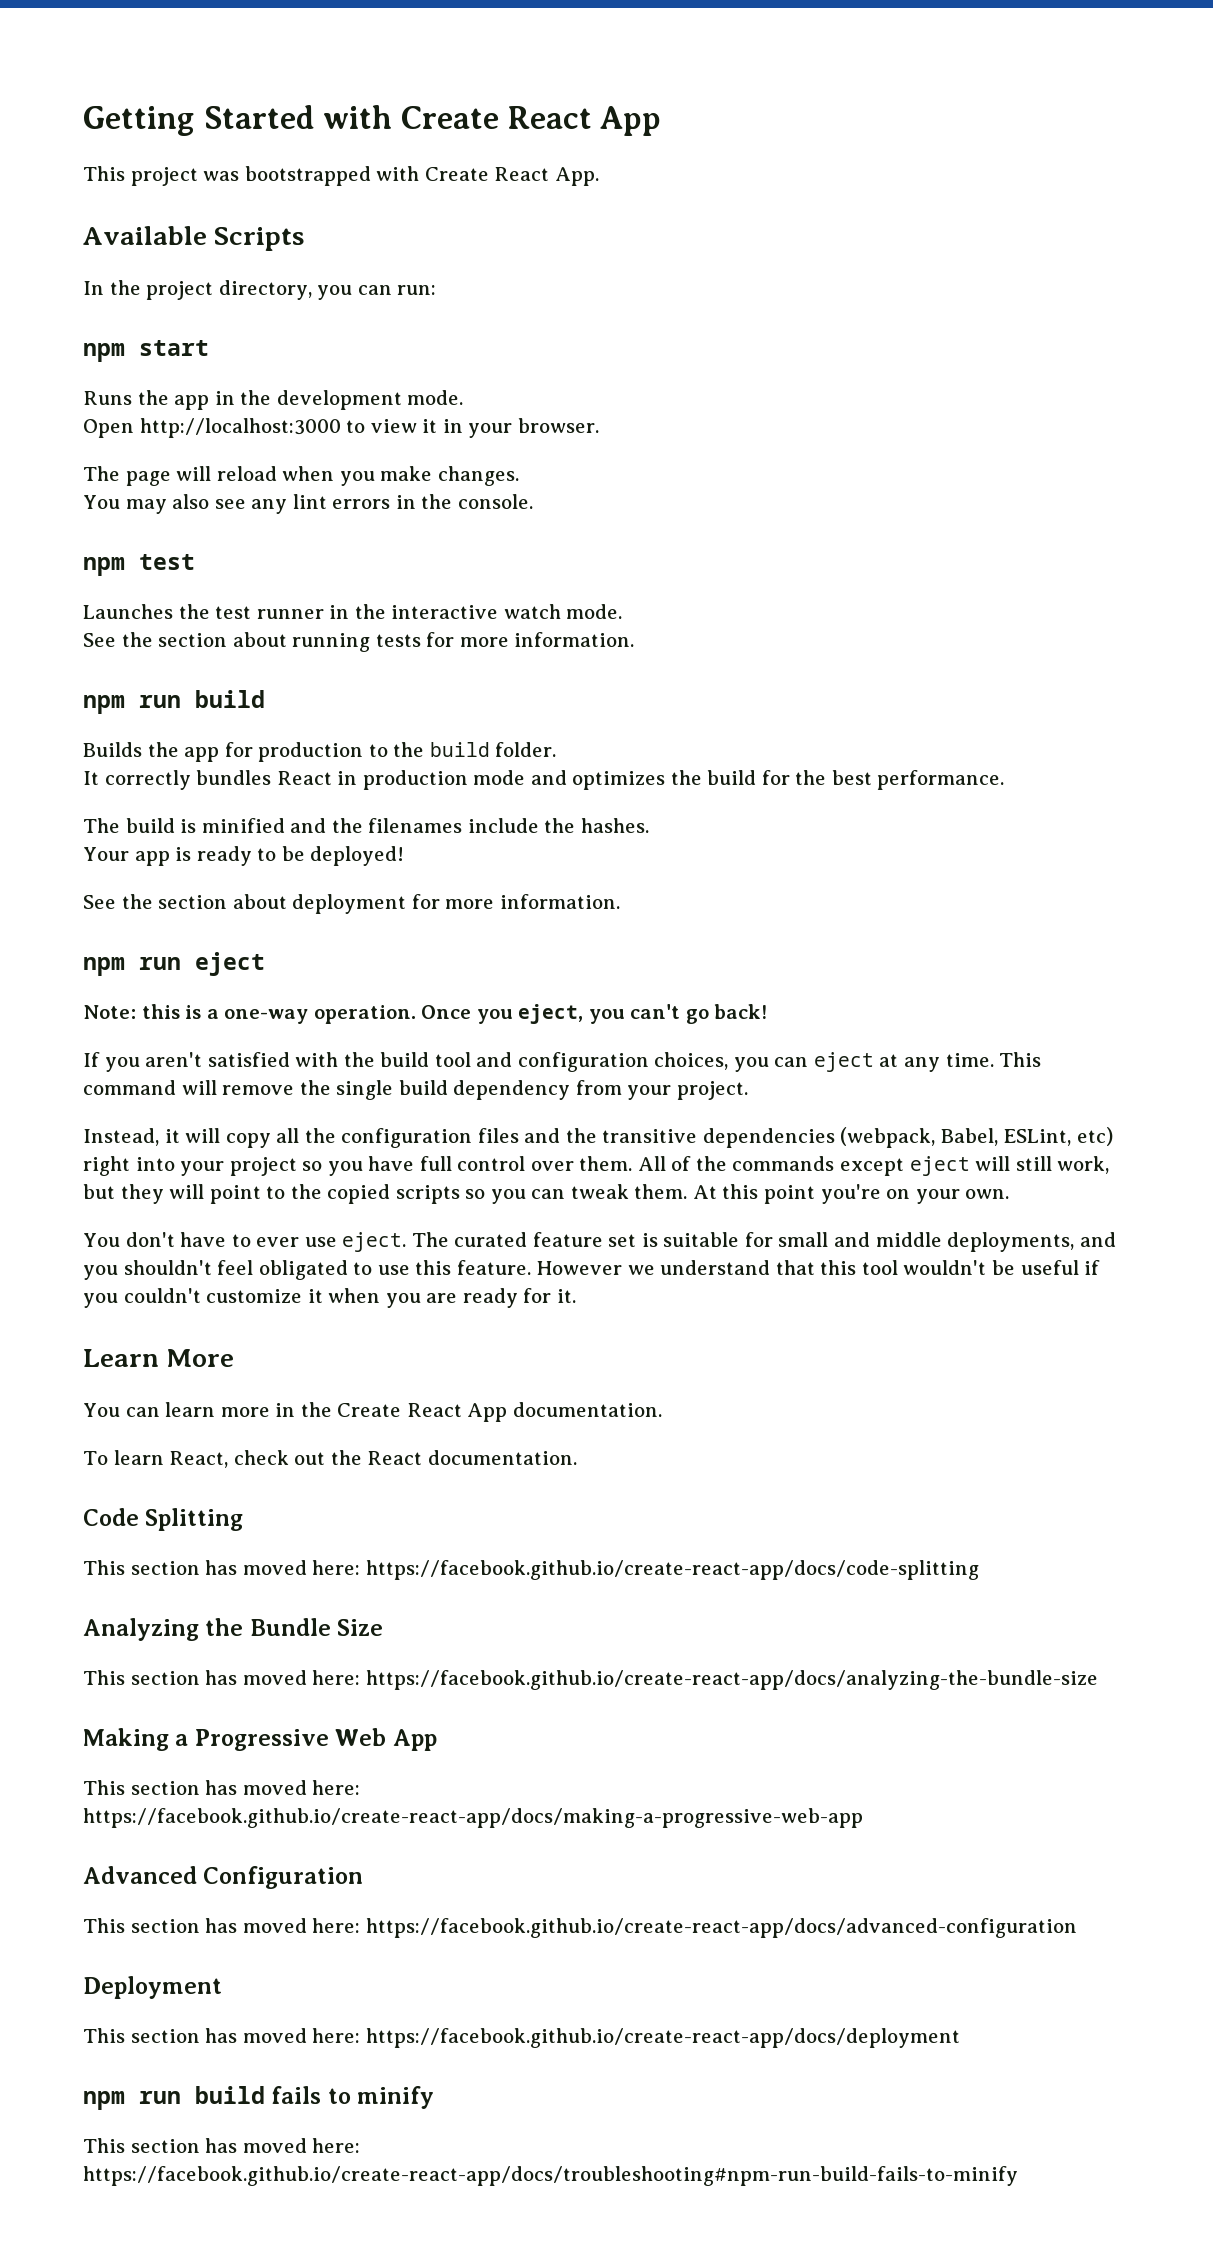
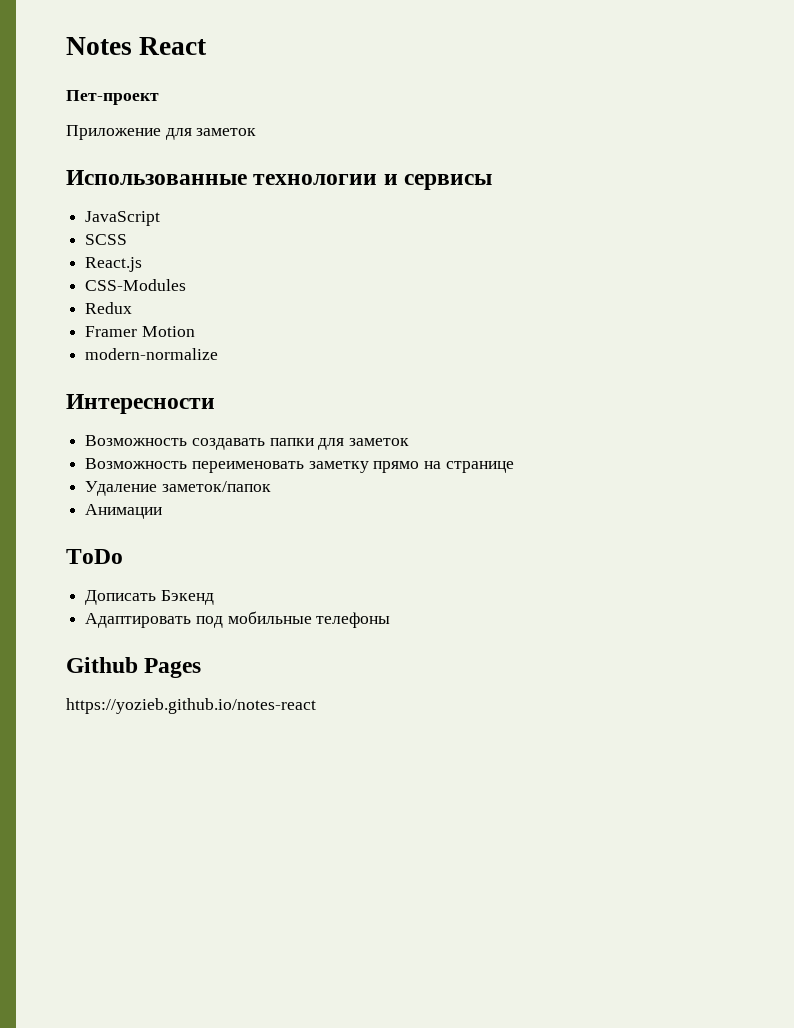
[83,105,662,136] [83,166,599,186] [83,226,305,251] [83,280,437,300] [83,340,209,362] [83,390,464,410] [83,418,599,438] [83,466,519,486] [83,494,533,514] [83,554,195,576] [83,604,623,619] [83,632,635,652] [83,690,265,714] [83,742,557,762] [83,770,1005,790] [83,818,649,833] [83,846,405,866] [83,894,620,914] [83,952,265,976] [83,1004,768,1024] [83,1052,1042,1072] [83,1080,748,1100] [83,1127,1114,1148] [83,1156,1110,1176] [83,1184,1010,1204] [83,1232,1116,1252] [83,1260,1101,1280] [83,1288,576,1308] [83,1349,235,1367] [83,1402,662,1422] [83,1450,577,1468] [83,1508,244,1531] [83,1560,979,1580] [83,1618,384,1641] [83,1670,1098,1690] [83,1728,437,1751] [83,1780,361,1795] [83,1808,863,1828] [83,1866,364,1889] [83,1918,1077,1938] [83,1976,222,1999] [83,2028,960,2048] [83,2086,435,2110] [83,2138,361,2153] [83,2166,1018,2186] Getting Started with Create React App // This project was bootstrapped with Create React App. // Available Scripts // In the project directory, you can run: // npm start // Runs the app in the development mode. // Open http://localhost:3000 to view it in your browser. // The page will reload when you make changes. // You may also see any lint errors in the console. // npm test // Launches the test runner in the interactive watch mode. // See the section about running tests for more information. // npm run build // Builds the app for production to the build folder. // It correctly bundles React in production mode and optimizes the build for the best performance. // The build is minified and the filenames include the hashes. // Your app is ready to be deployed! // See the section about deployment for more information. // npm run eject // Note: this is a one-way operation. Once you eject, you can't go back! // If you aren't satisfied with the build tool and configuration choices, you can eject at any time. This command will remove the single build dependency from your project. // Instead, it will copy all the configuration files and the transitive dependencies (webpack, Babel, ESLint, etc) right into your project so you have full control over them. All of the commands except eject will still work, but they will point to the copied scripts so you can tweak them. At this point you're on your own. // You don't have to ever use eject. The curated feature set is suitable for small and middle deployments, and you shouldn't feel obligated to use this feature. However we understand that this tool wouldn't be useful if you couldn't customize it when you are ready for it. // Learn More // You can learn more in the Create React App documentation. // To learn React, check out the React documentation. // Code Splitting // This section has moved here: https://facebook.github.io/create-react-app/docs/code-splitting // Analyzing the Bundle Size // This section has moved here: https://facebook.github.io/create-react-app/docs/analyzing-the-bundle-size // Making a Progressive Web App // This section has moved here: https://facebook.github.io/create-react-app/docs/making-a-progressive-web-app // Advanced Configuration // This section has moved here: https://facebook.github.io/create-react-app/docs/advanced-configuration // Deployment // This section has moved here: https://facebook.github.io/create-react-app/docs/deployment // npm run build fails to minify // This section has moved here: https://facebook.github.io/create-react-app/docs/troubleshooting#npm-run-build-fails-to-minify -> [66,37,208,55] [66,90,159,105] [66,125,257,140] [66,170,493,190] [85,211,161,226] [85,234,128,245] [85,257,143,272] [85,279,187,291] [85,302,133,314] [85,326,195,337] [85,348,219,360] [66,394,215,414] [85,435,410,450] [85,458,514,473] [85,481,271,496] [85,504,163,519] [66,549,123,564] [85,590,214,605] [85,611,391,628] [66,657,202,678] [66,698,316,714] Notes React // Пет-проект // Приложение для заметок // Использованные технологии и сервисы // JavaScript // SCSS // React.js // CSS-Modules // Redux // Framer Motion // modern-normalize // Интересности // Возможность создавать папки для заметок // Возможность переименовать заметку прямо на странице // Удаление заметок/папок // Анимации // ToDo // Дописать Бэкенд // Адаптировать под мобильные телефоны // Github Pages // https://yozieb.github.io/notes-react

